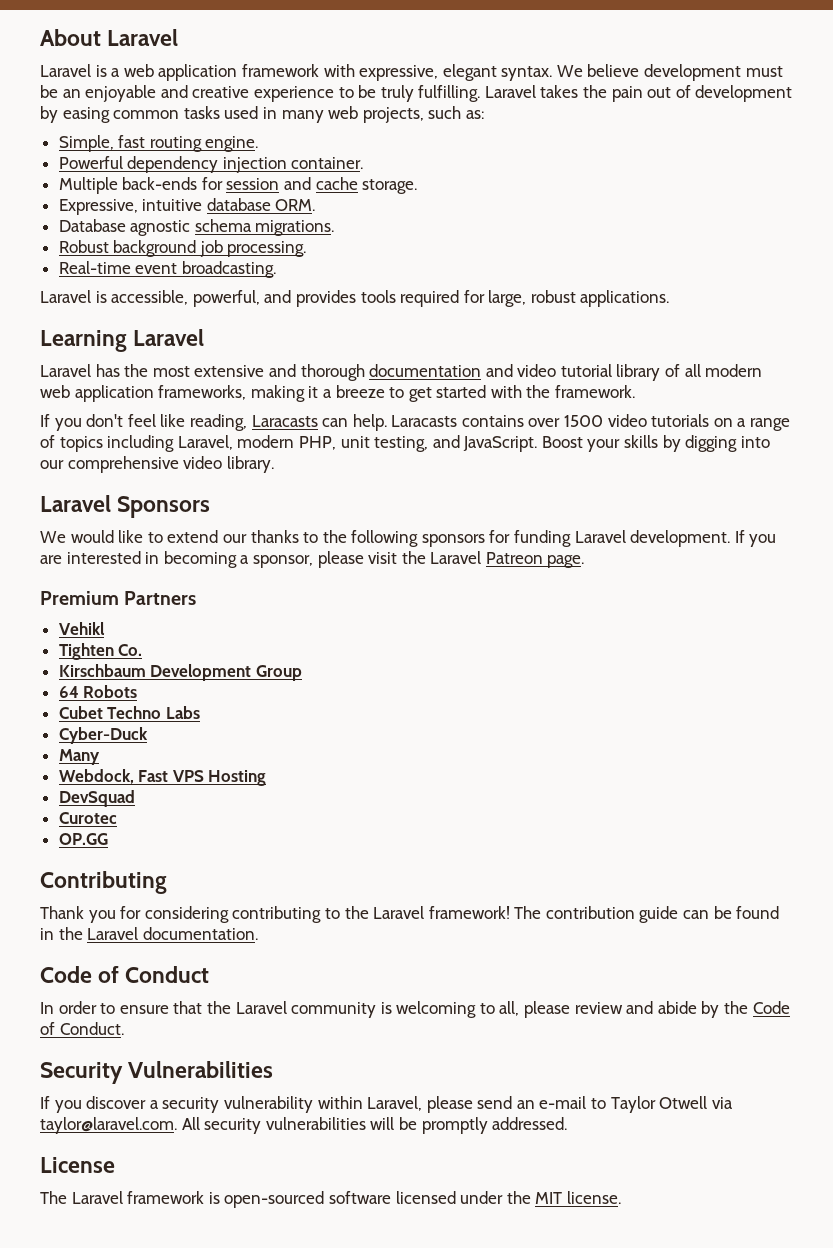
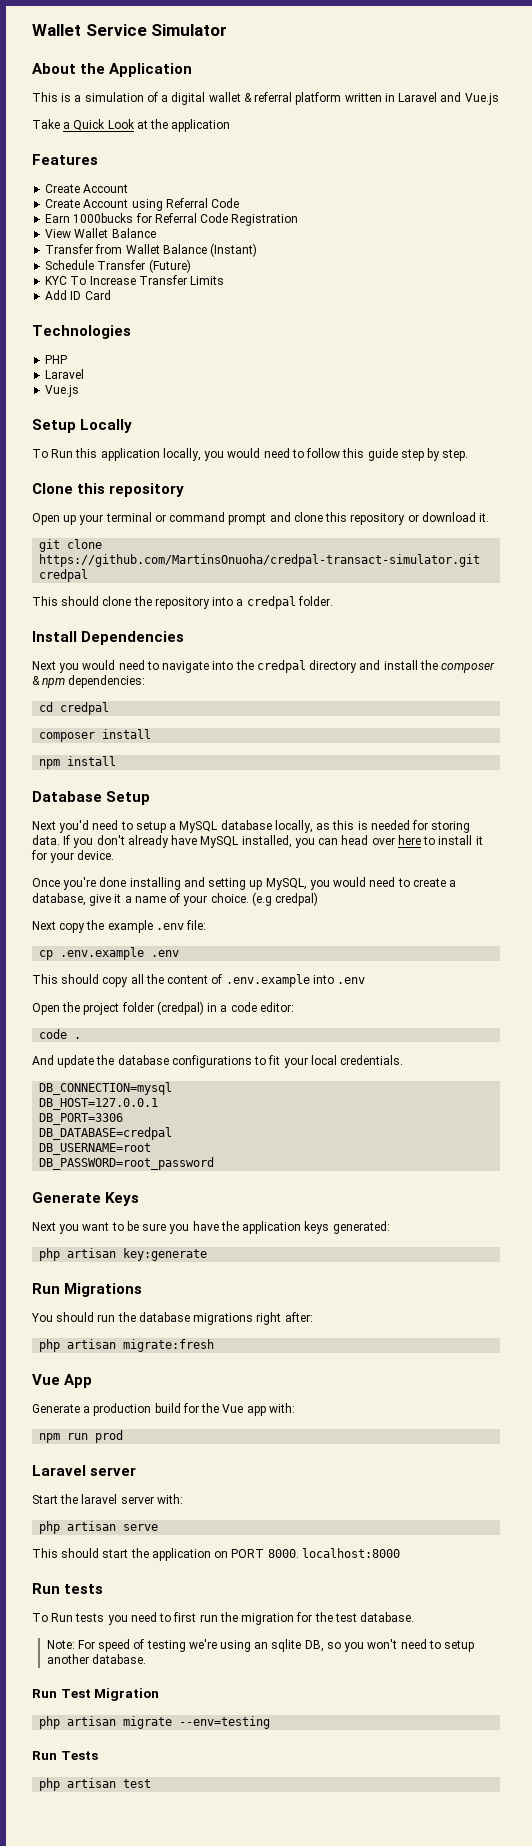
[40,29,179,46] [40,64,783,81] [40,85,793,102] [40,106,484,123] [58,135,259,152] [58,156,364,173] [58,177,418,194] [58,198,316,215] [58,219,335,236] [58,240,307,257] [58,261,276,278] [40,290,670,307] [40,329,205,352] [40,364,763,381] [40,385,636,402] [40,414,791,431] [40,435,770,452] [40,456,274,473] [40,495,211,518] [40,530,777,547] [40,551,585,568] [40,591,197,605] [58,622,105,635] [58,643,143,660] [58,664,302,681] [58,685,138,698] [58,706,200,719] [58,727,148,744] [58,749,100,765] [58,769,267,786] [58,790,135,807] [58,812,117,824] [58,833,108,845] [40,871,167,894] [40,906,780,923] [40,927,258,940] [40,966,210,983] [40,1001,790,1018] [40,1022,124,1035] [40,1061,274,1084] [40,1096,733,1113] [40,1117,568,1134] [40,1157,115,1173] [40,1191,621,1208] About Laravel // Laravel is a web application framework with expressive, elegant syntax. We believe development must be an enjoyable and creative experience to be truly fulfilling. Laravel takes the pain out of development by easing common tasks used in many web projects, such as: // Simple, fast routing engine. // Powerful dependency injection container. // Multiple back-ends for session and cache storage. // Expressive, intuitive database ORM. // Database agnostic schema migrations. // Robust background job processing. // Real-time event broadcasting. // Laravel is accessible, powerful, and provides tools required for large, robust applications. // Learning Laravel // Laravel has the most extensive and thorough documentation and video tutorial library of all modern web application frameworks, making it a breeze to get started with the framework. // If you don't feel like reading, Laracasts can help. Laracasts contains over 1500 video tutorials on a range of topics including Laravel, modern PHP, unit testing, and JavaScript. Boost your skills by digging into our comprehensive video library. // Laravel Sponsors // We would like to extend our thanks to the following sponsors for funding Laravel development. If you are interested in becoming a sponsor, please visit the Laravel Patreon page. // Premium Partners // Vehikl // Tighten Co. // Kirschbaum Development Group // 64 Robots // Cubet Techno Labs // Cyber-Duck // Many // Webdock, Fast VPS Hosting // DevSquad // Curotec // OP.GG // Contributing // Thank you for considering contributing to the Laravel framework! The contribution guide can be found in the Laravel documentation. // Code of Conduct // In order to ensure that the Laravel community is welcoming to all, please review and abide by the Code of Conduct. // Security Vulnerabilities // If you discover a security vulnerability within Laravel, please send an e-mail to Taylor Otwell via taylor@laravel.com. All security vulnerabilities will be promptly addressed. // License // The Laravel framework is open-sourced software licensed under the MIT license. -> [32,24,228,36] [32,63,193,77] [32,92,499,105] [32,119,231,132] [32,154,98,165] [45,184,129,193] [45,198,240,211] [45,213,299,226] [45,228,156,238] [45,243,258,257] [45,259,191,273] [45,275,225,285] [45,290,111,300] [32,325,131,339] [45,355,68,364] [45,369,85,379] [45,385,80,397] [32,419,133,433] [32,448,469,461] [32,483,185,497] [32,512,490,525] [39,539,103,552] [39,554,481,567] [39,569,89,582] [32,596,333,609] [32,631,185,645] [32,660,496,673] [32,675,146,688] [39,702,110,715] [39,729,152,742] [39,756,117,769] [32,791,151,805] [32,820,471,833] [32,835,483,848] [31,850,115,863] [32,877,457,890] [32,892,319,906] [32,920,207,933] [39,947,180,960] [32,974,366,987] [32,1001,294,1015] [39,1029,82,1039] [32,1055,404,1068] [39,1082,173,1095] [39,1098,159,1110] [39,1113,124,1125] [39,1127,173,1140] [39,1143,152,1155] [39,1157,215,1170] [32,1192,140,1206] [32,1221,390,1234] [39,1248,208,1261] [32,1283,143,1297] [31,1312,313,1325] [39,1339,215,1352] [32,1374,93,1388] [32,1403,295,1416] [39,1430,124,1443] [32,1465,137,1476] [32,1494,183,1504] [39,1521,159,1534] [32,1548,400,1561] [32,1583,104,1594] [32,1612,415,1625] [46,1639,475,1652] [46,1654,146,1664] [32,1688,160,1701] [39,1716,271,1729] [32,1751,98,1760] [39,1778,152,1791] Wallet Service Simulator // About the Application // This is a simulation of a digital wallet & referral platform written in Laravel and Vue.js // Take a Quick Look at the application // Features // Create Account // Create Account using Referral Code // Earn 1000bucks for Referral Code Registration // View Wallet Balance // Transfer from Wallet Balance (Instant) // Schedule Transfer (Future) // KYC To Increase Transfer Limits // Add ID Card // Technologies // PHP // Laravel // Vue.js // Setup Locally // To Run this application locally, you would need to follow this guide step by step. // Clone this repository // Open up your terminal or command prompt and clone this repository or download it. // git clone https://github.com/MartinsOnuoha/credpal-transact-simulator.git credpal // This should clone the repository into a credpal folder. // Install Dependencies // Next you would need to navigate into the credpal directory and install the composer & npm dependencies: // cd credpal // composer install // npm install // Database Setup // Next you'd need to setup a MySQL database locally, as this is needed for storing data. If you don't already have MySQL installed, you can head over here to install it for your device. // Once you're done installing and setting up MySQL, you would need to create a database, give it a name of your choice. (e.g credpal) // Next copy the example .env file: // cp .env.example .env // This should copy all the content of .env.example into .env // Open the project folder (credpal) in a code editor: // code . // And update the database configurations to fit your local credentials. // DB_CONNECTION=mysql // DB_HOST=127.0.0.1 // DB_PORT=3306 // DB_DATABASE=credpal // DB_USERNAME=root // DB_PASSWORD=root_password // Generate Keys // Next you want to be sure you have the application keys generated: // php artisan key:generate // Run Migrations // You should run the database migrations right after: // php artisan migrate:fresh // Vue App // Generate a production build for the Vue app with: // npm run prod // Laravel server // Start the laravel server with: // php artisan serve // This should start the application on PORT 8000. localhost:8000 // Run tests // To Run tests you need to first run the migration for the test database. // Note: For speed of testing we're using an sqlite DB, so you won't need to setup another database. // Run Test Migration // php artisan migrate --env=testing // Run Tests // php artisan test

